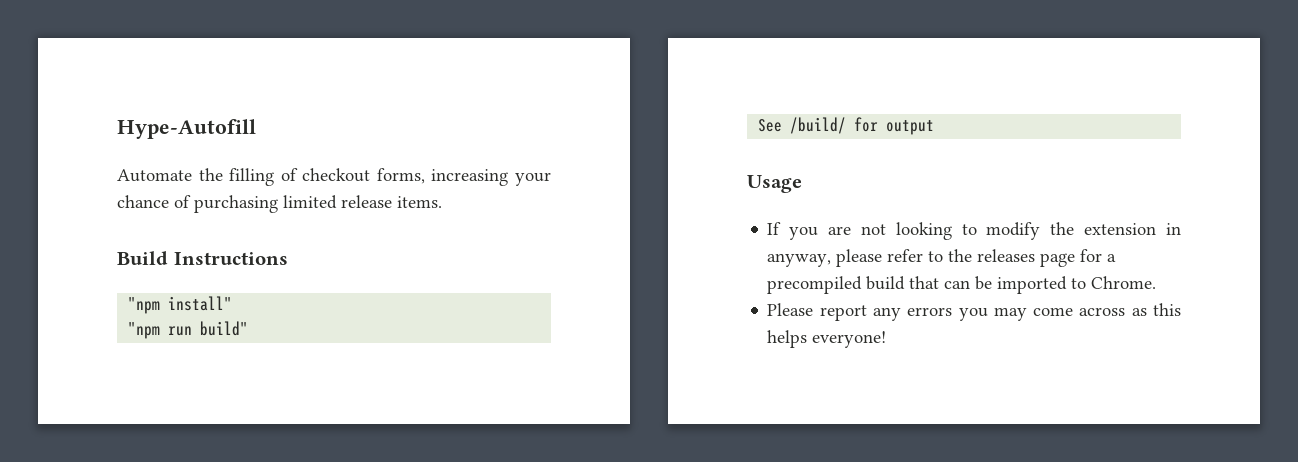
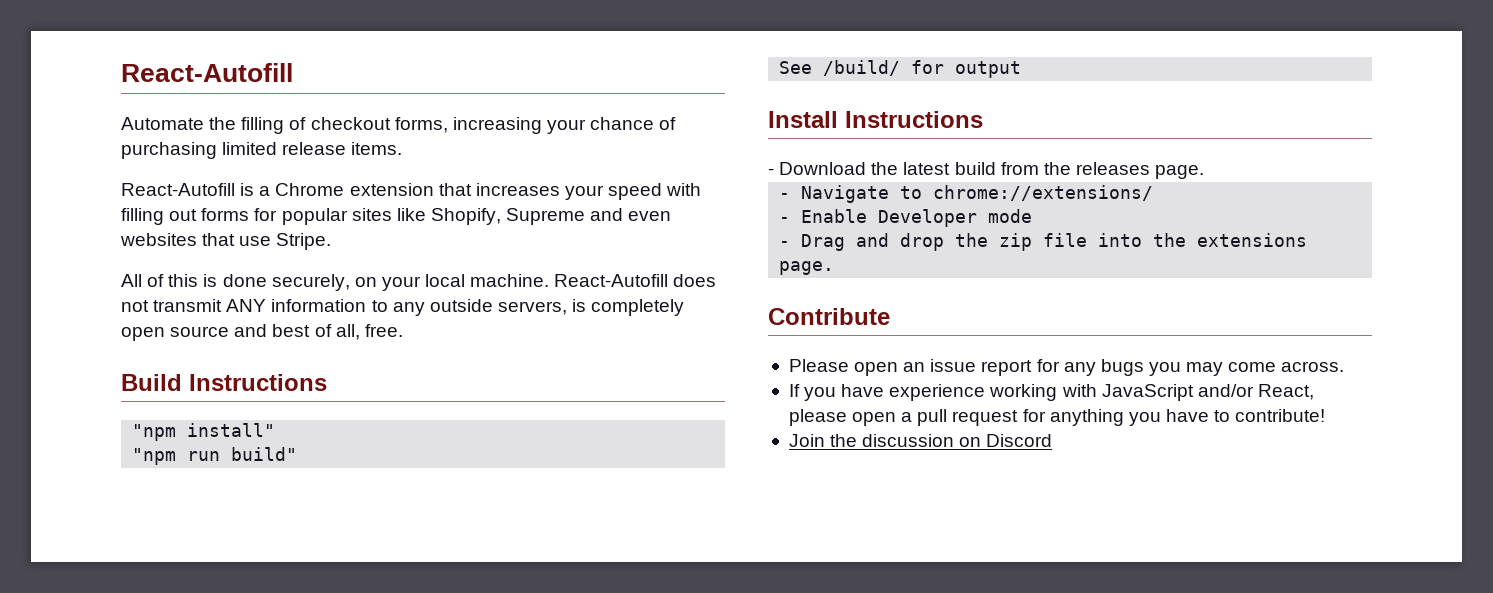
[117,119,256,139] Hype-Autofill -> [121,63,293,82] React-Autofill
(442, 202) none -> [121,183,702,200] [121,208,672,225] [120,233,332,250] [121,274,717,291] [121,299,685,316] [121,324,403,341] // React-Autofill is a Chrome extension that increases your speed with filling out forms for popular sites like Shopify, Supreme and even websites that use Stripe. // All of this is done securely, on your local machine. React-Autofill does not transmit ANY information to any outside servers, is completely open source and best of all, free.
[747,175,802,193] [767,222,1181,240] [767,249,1117,267] [767,276,1157,294] [767,303,1181,321] [767,330,887,348] Usage // If you are not looking to modify the extension in anyway, please refer to the releases page for a precompiled build that can be imported to Chrome. // Please report any errors you may come across as this helps everyone! -> [768,111,983,128] [768,162,1205,179] [779,185,1154,203] [779,209,1033,227] [779,233,1308,251] [779,261,835,275] [768,308,890,325] [788,359,1345,376] [788,384,1314,401] [788,409,1326,426] [788,434,1053,447] Install Instructions // - Download the latest build from the releases page. // - Navigate to chrome://extensions/ // - Enable Developer mode // - Drag and drop the zip file into the extensions page. // Contribute // Please open an issue report for any bugs you may come across. // If you have experience working with JavaScript and/or React, please open a pull request for anything you have to contribute! // Join the discussion on Discord

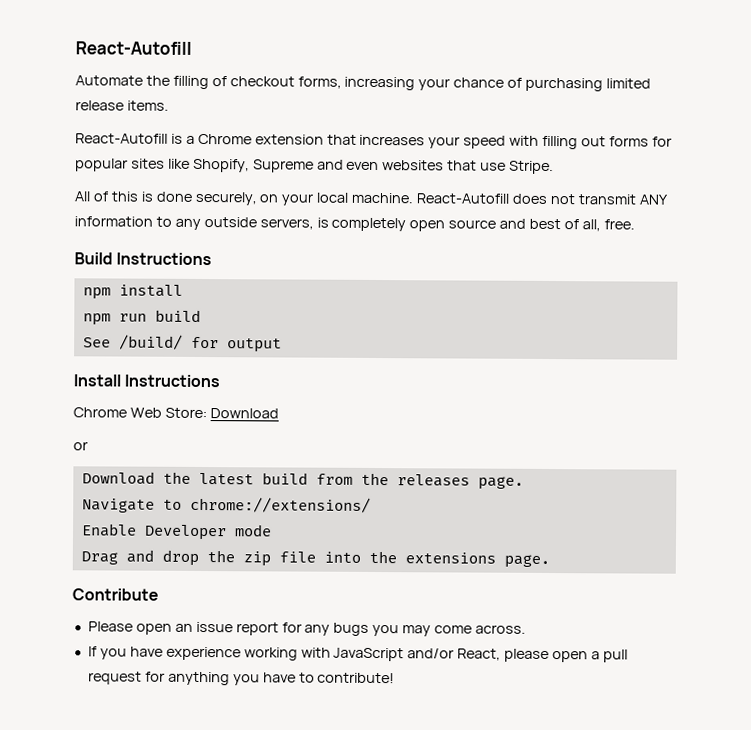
[132,423,276,441] [132,447,298,465] "npm install" // "npm run build" -> [82,284,183,300] [82,309,201,326] npm install // npm run build
[768,168,774,175] - -> [73,407,279,419] [73,441,88,451] Chrome Web Store: Download // or //
[779,193,791,199] - -> (524, 483) none
[779,217,791,223] - -> (371, 504) none
[779,241,791,247] - -> (272, 530) none
[788,434,1053,447] // Join the discussion on Discord -> (396, 678) none

